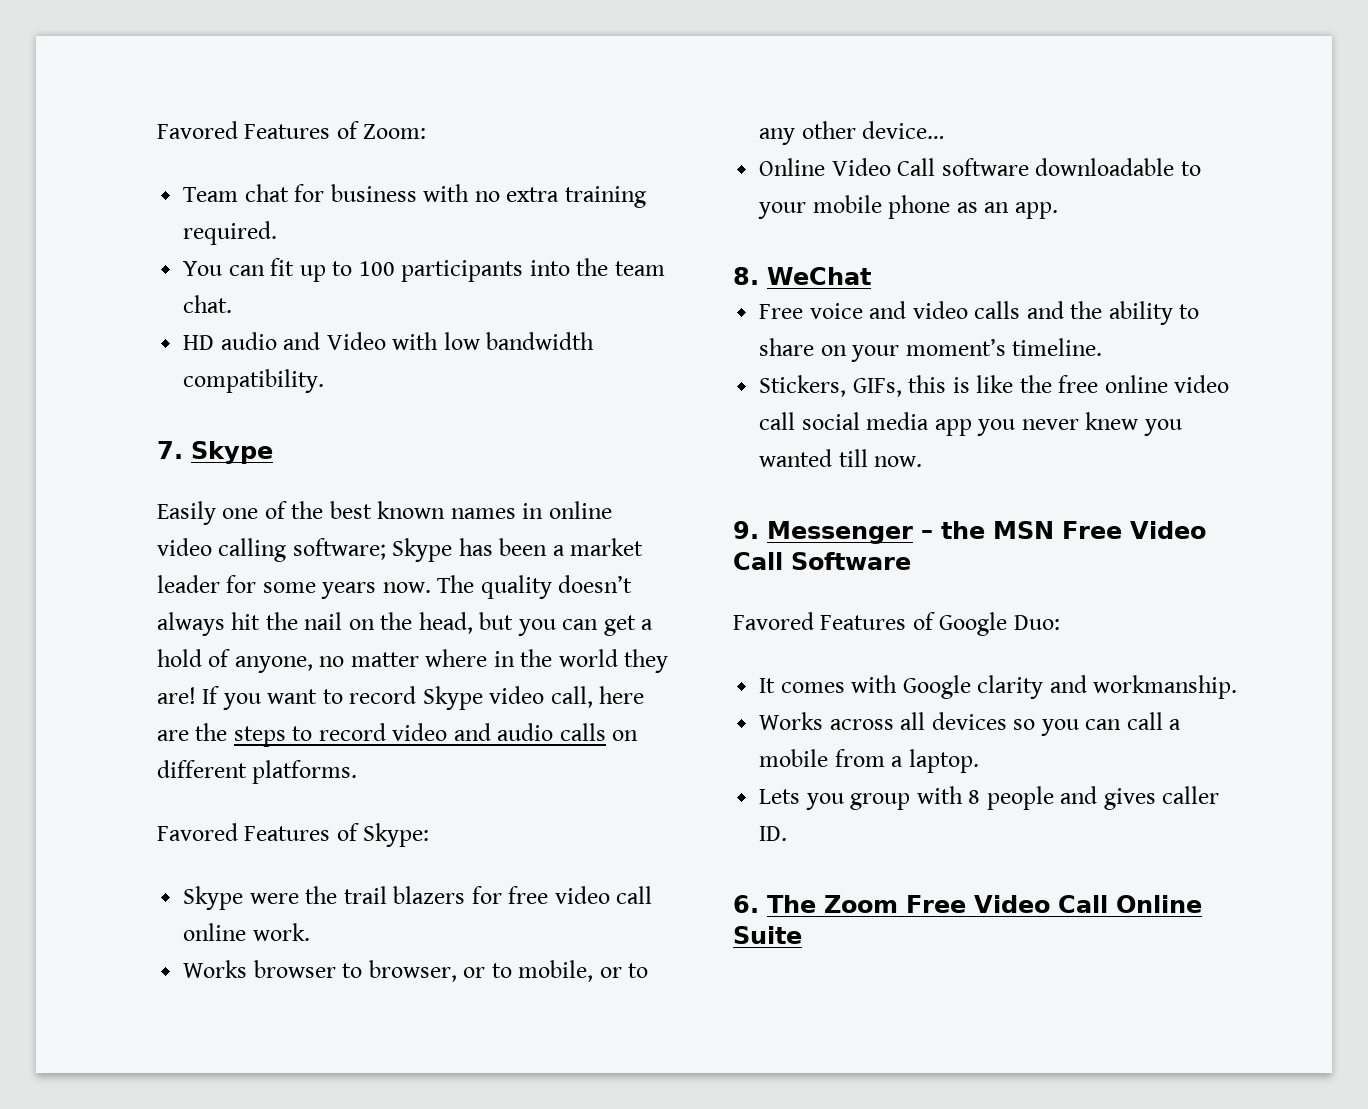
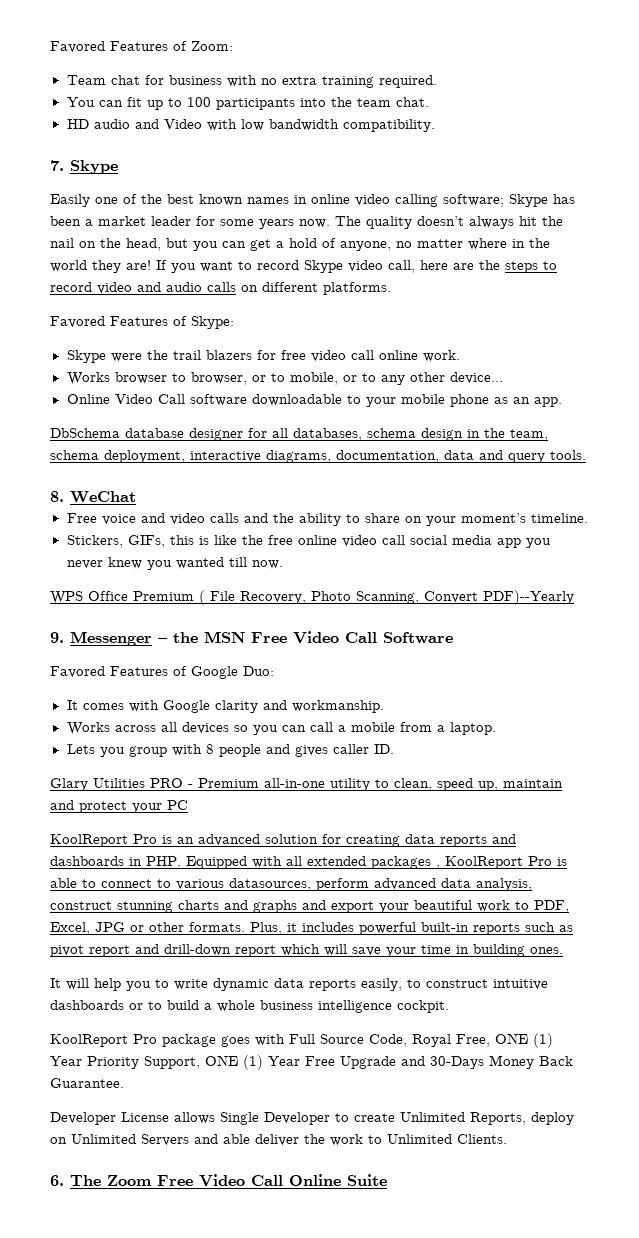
(1058, 210) none -> [50,428,548,441] [50,450,586,463] // DbSchema database designer for all databases, schema design in the team, schema deployment, interactive diagrams, documentation, data and query tools.
(923, 461) none -> [50,590,574,605] // WPS Office Premium ( File Recovery, Photo Scanning, Convert PDF)--Yearly
(788, 833) none -> [50,778,563,791] [50,800,188,813] [50,834,516,847] [50,856,567,869] [50,878,532,891] [50,900,569,913] [50,922,573,935] [50,944,563,957] [50,978,548,991] [50,1000,449,1013] [50,1033,553,1048] [50,1055,573,1070] [50,1078,124,1088] [50,1112,574,1125] [50,1134,507,1146] // Glary Utilities PRO - Premium all-in-one utility to clean, speed up, maintain and protect your PC // KoolReport Pro is an advanced solution for creating data reports and dashboards in PHP. Equipped with all extended packages , KoolReport Pro is able to connect to various datasources, perform advanced data analysis, construct stunning charts and graphs and export your beautiful work to PDF, Excel, JPG or other formats. Plus, it includes powerful built-in reports such as pivot report and drill-down report which will save your time in building ones. // It will help you to write dynamic data reports easily, to construct intuitive dashboards or to build a whole business intelligence cockpit. // KoolReport Pro package goes with Full Source Code, Royal Free, ONE (1) Year Priority Support, ONE (1) Year Free Upgrade and 30-Days Money Back Guarantee. // Developer License allows Single Developer to create Unlimited Reports, deploy on Unlimited Servers and able deliver the work to Unlimited Clients.

